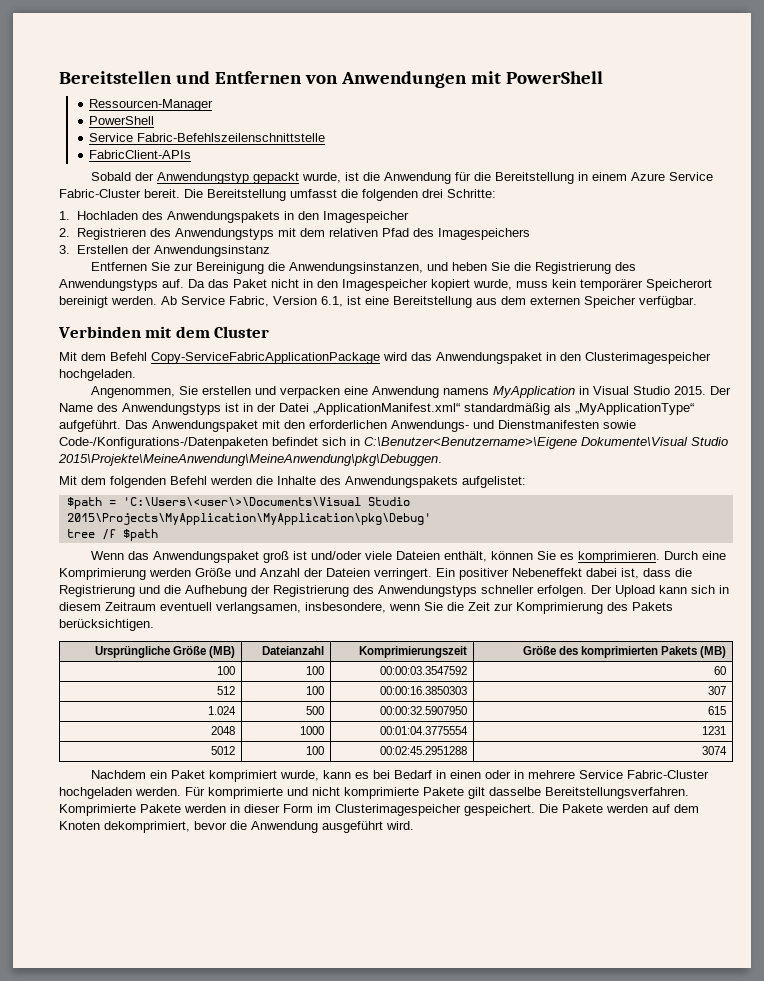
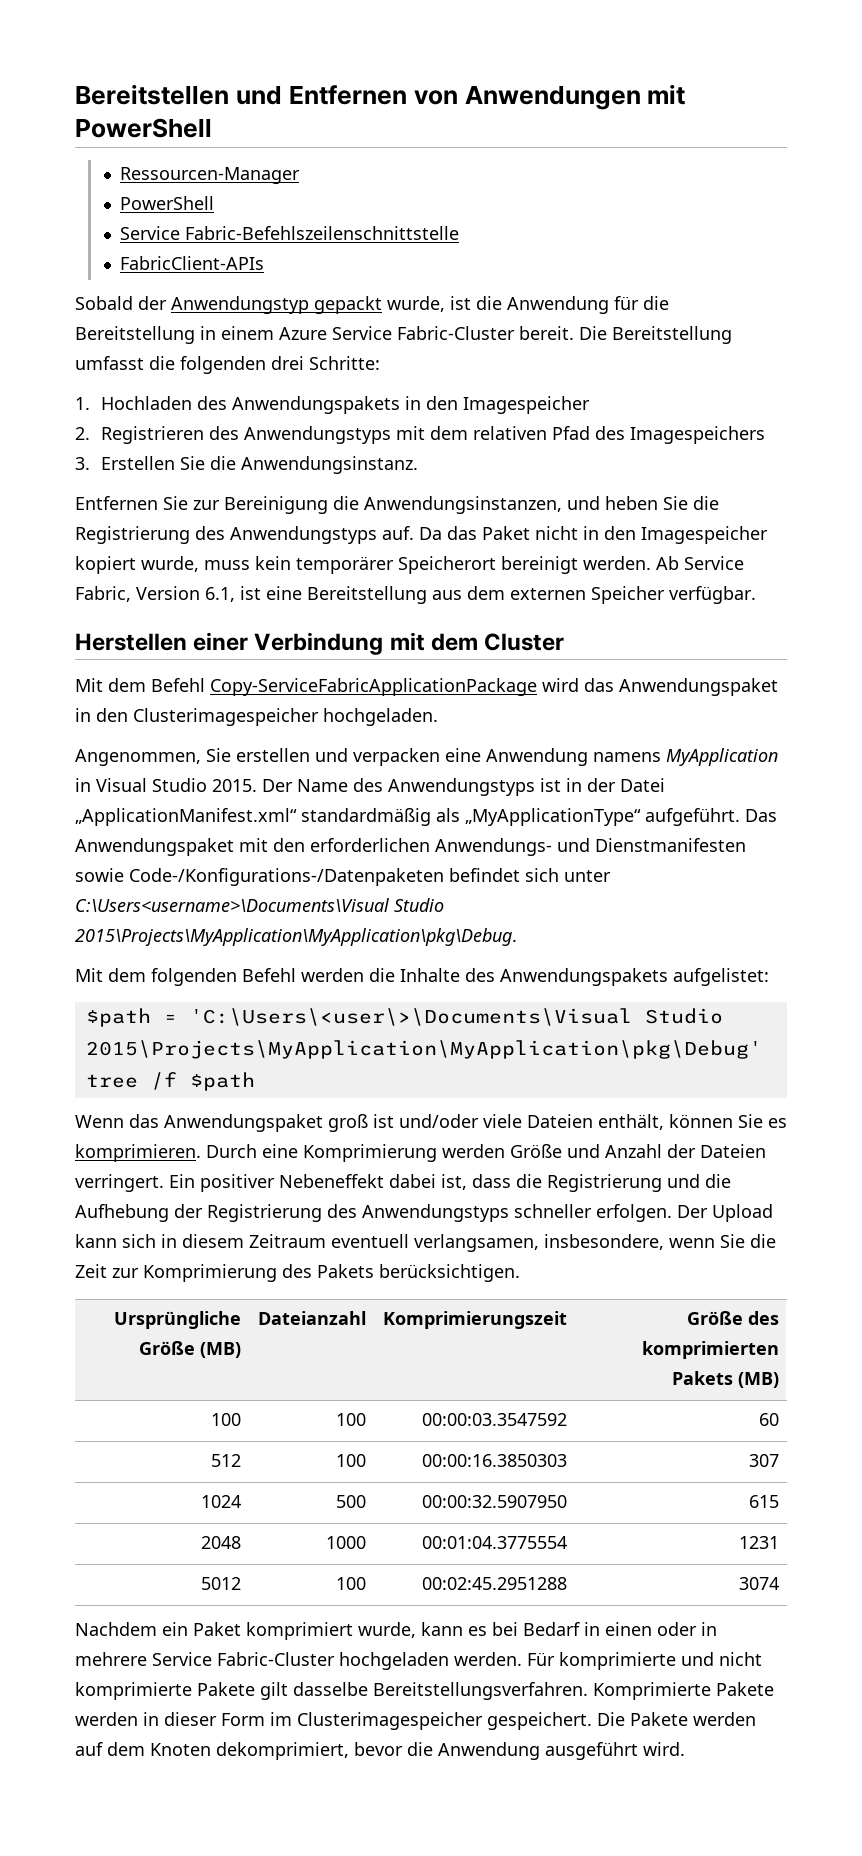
[131,245,270,257] der Anwendungsinstanz -> [179,456,418,474] Sie die Anwendungsinstanz.
[58,326,141,338] Verbinden -> [75,632,384,655] Herstellen einer Verbindung
[350,437,728,449] [58,454,442,466] in C:\Benutzer<Benutzername>\Eigene Dokumente\Visual Studio 2015\Projekte\MeineAnwendung\MeineAnwendung\pkg\Debuggen. -> [564,870,611,882] [75,898,444,912] [75,928,517,946] unter C:\Users<username>\Documents\Visual Studio 2015\Projects\MyApplication\MyApplication\pkg\Debug.
[208,706,237,715] 1.024 -> [201,1495,242,1508] 1024

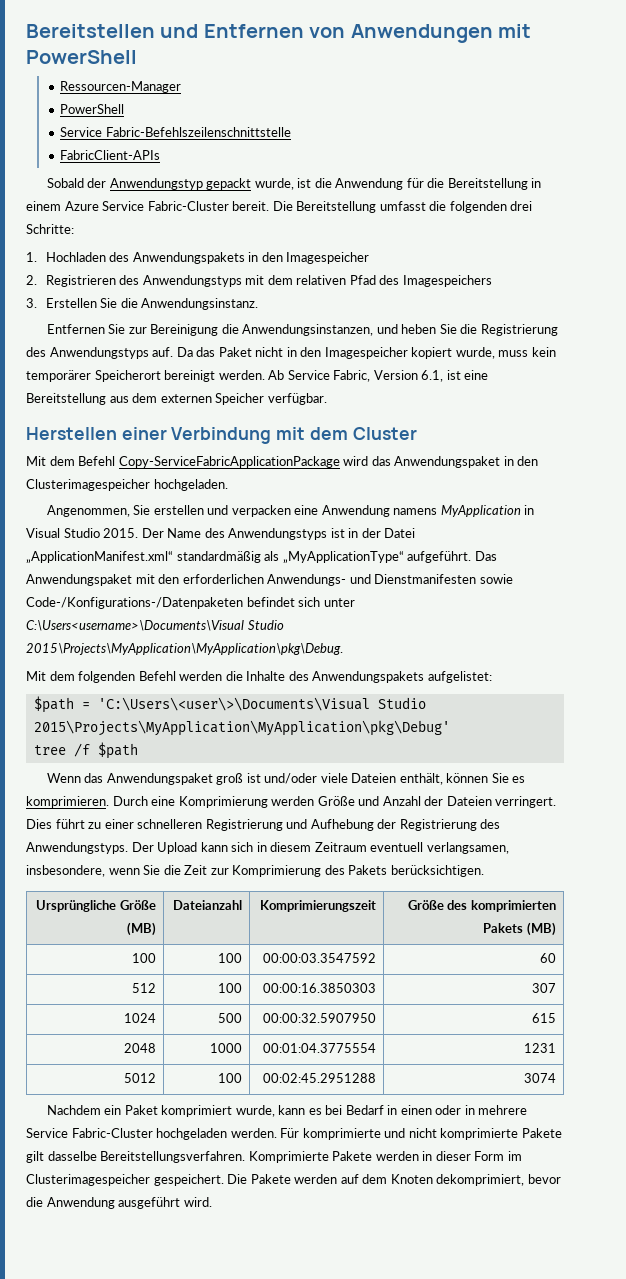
[169,1174,542,1192] Ein positiver Nebeneffekt dabei ist, dass die -> [26,819,203,829] Dies führt zu einer schnelleren
[705,1174,731,1188] die -> (308, 824) none
[362,1204,672,1222] Anwendungstyps schneller erfolgen. -> [26,842,128,854] Anwendungstyps.

